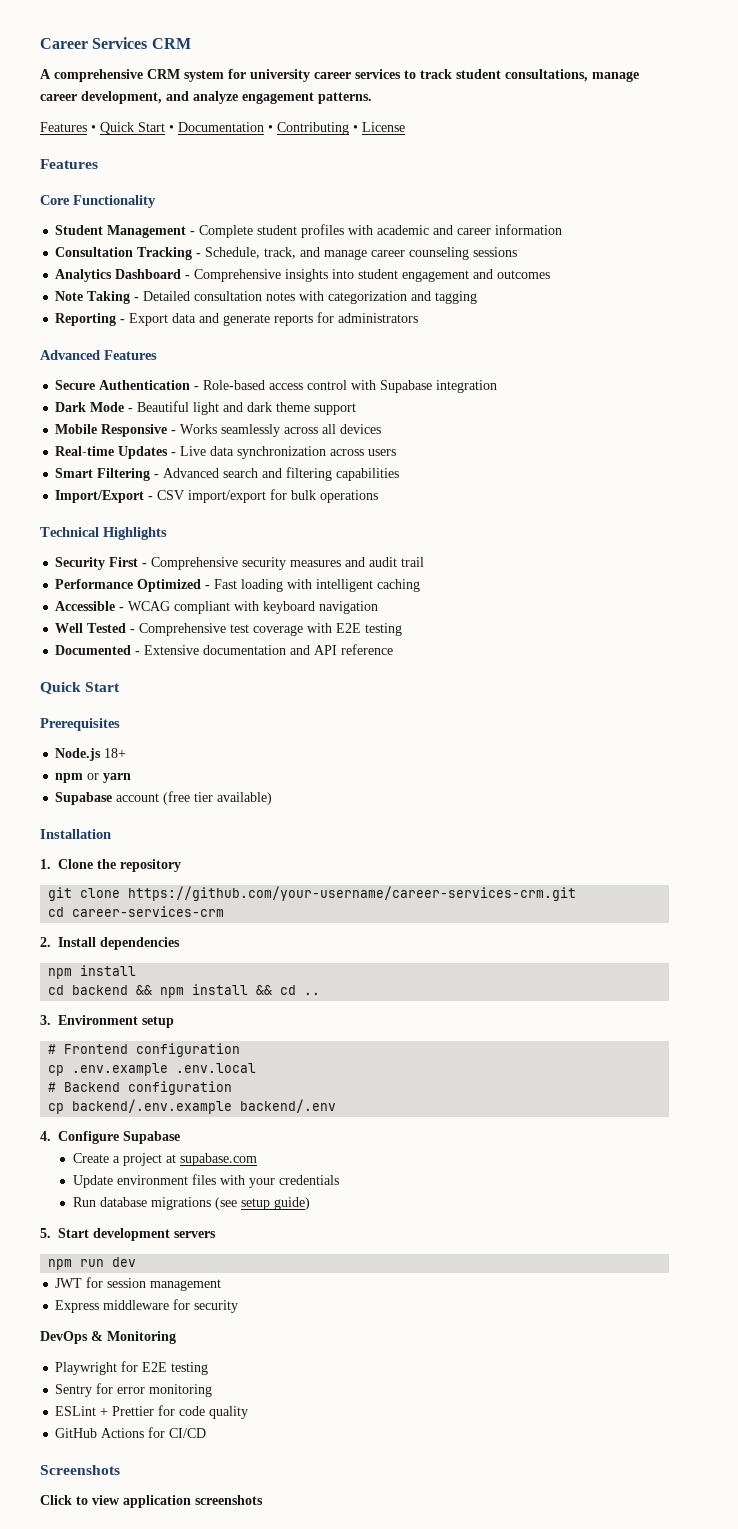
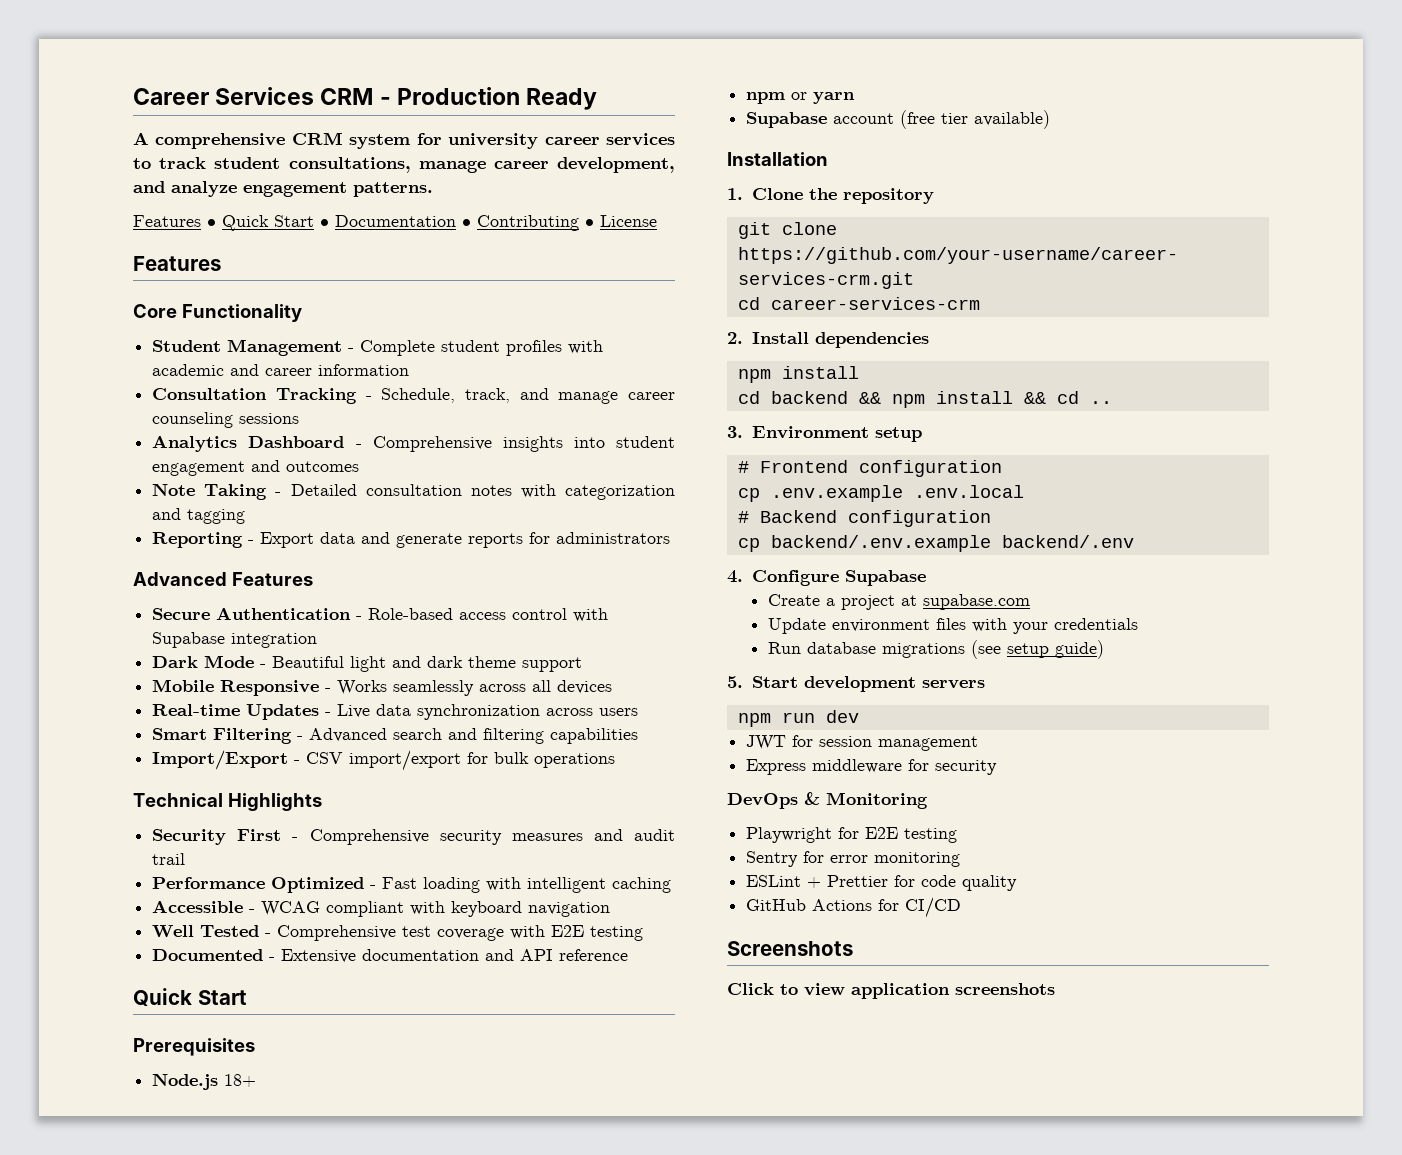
(191, 43) none -> [379,87,598,110] - Production Ready

